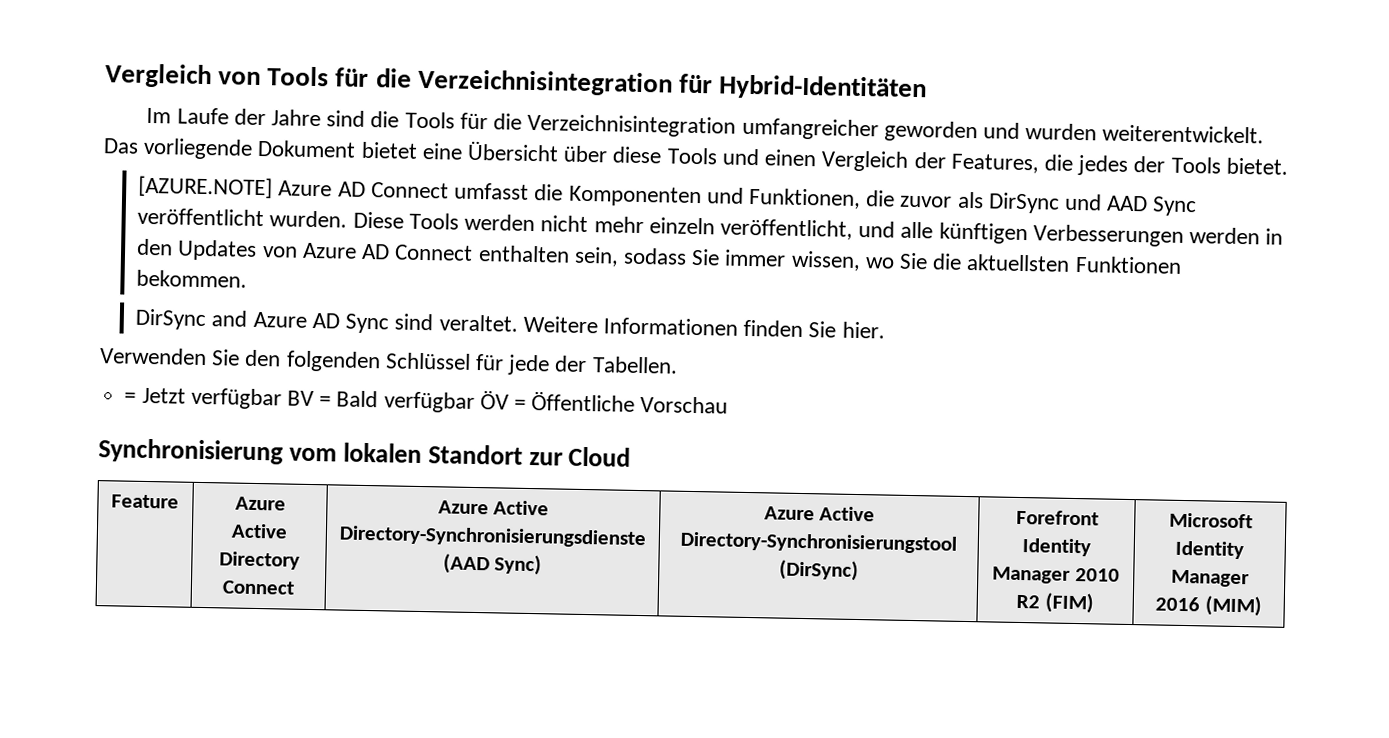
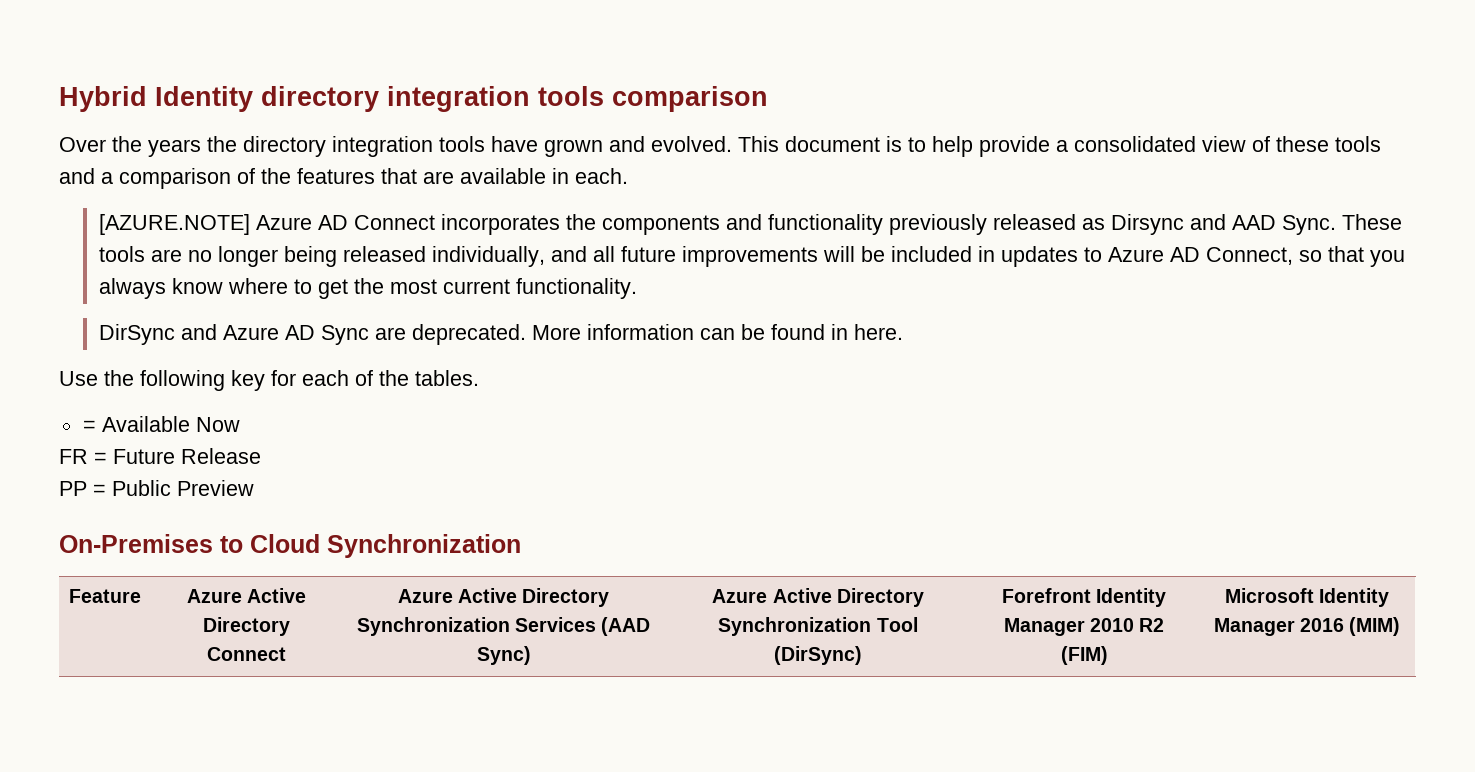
[105,63,928,102] [146,107,1265,144] [103,137,1288,176] [138,175,1198,217] [137,207,1284,247] [136,238,1182,274] [136,269,248,288] Vergleich von Tools für die Verzeichnisintegration für Hybrid-Identitäten // Im Laufe der Jahre sind die Tools für die Verzeichnisintegration umfangreicher geworden und wurden weiterentwickelt. Das vorliegende Dokument bietet eine Übersicht über diese Tools und einen Vergleich der Features, die jedes der Tools bietet. // [AZURE.NOTE] Azure AD Connect umfasst die Komponenten und Funktionen, die zuvor als DirSync und AAD Sync veröffentlicht wurden. Diese Tools werden nicht mehr einzeln veröffentlicht, und alle künftigen Verbesserungen werden in den Updates von Azure AD Connect enthalten sein, sodass Sie immer wissen, wo Sie die aktuellsten Funktionen bekommen. -> [59,86,768,112] [59,136,1381,157] [59,168,628,189] [98,214,1402,235] [98,246,1405,267] [98,278,637,299] Hybrid Identity directory integration tools comparison // Over the years the directory integration tools have grown and evolved. This document is to help provide a consolidated view of these tools and a comparison of the features that are available in each. // [AZURE.NOTE] Azure AD Connect incorporates the components and functionality previously released as Dirsync and AAD Sync. These tools are no longer being released individually, and all future improvements will be included in updates to Azure AD Connect, so that you always know where to get the most current functionality.
[394,313,885,339] [100,347,678,376] [124,387,729,414] [98,438,563,466] sind veraltet. Weitere Informationen finden Sie hier. // Verwenden Sie den folgenden Schlüssel für jede der Tabellen. // = Jetzt verfügbar BV = Bald verfügbar ÖV = Öffentliche Vorschau // Synchronisierung vom lokalen Standort zur -> [374,324,903,345] [59,370,479,391] [82,416,240,432] [59,448,261,464] [59,480,254,496] [59,534,243,553] are deprecated. More information can be found in here. // Use the following key for each of the tables. // = Available Now // FR = Future Release // PP = Public Preview // On-Premises to
(632, 456) none -> [327,534,521,558] Synchronization
[339,525,647,549] Directory-Synchronisierungsdienste -> [522,588,610,607] [356,617,596,636] Directory Synchronization Services
[679,531,957,554] Directory-Synchronisierungstool -> [836,588,924,607] [718,617,918,636] Directory Synchronization Tool

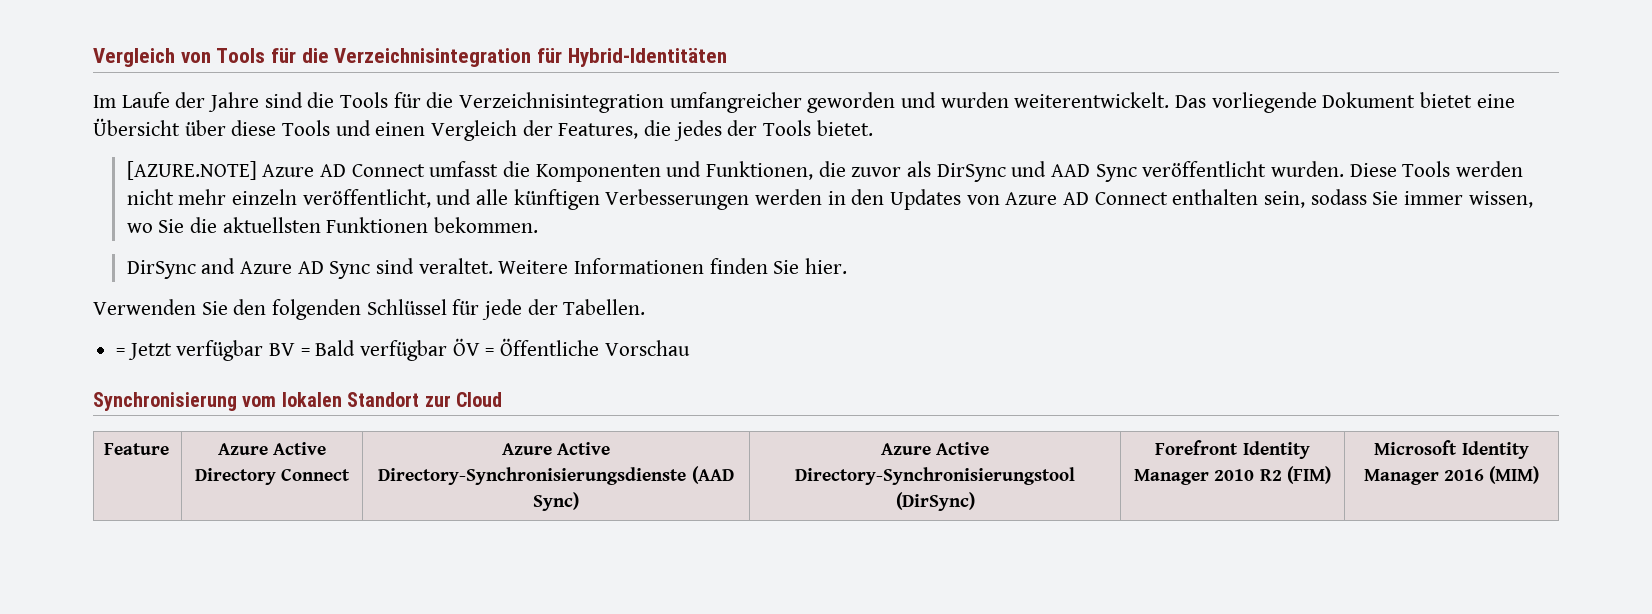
[59,86,768,112] [59,136,1381,157] [59,168,628,189] [98,214,1402,235] [98,246,1405,267] [98,278,637,299] Hybrid Identity directory integration tools comparison // Over the years the directory integration tools have grown and evolved. This document is to help provide a consolidated view of these tools and a comparison of the features that are available in each. // [AZURE.NOTE] Azure AD Connect incorporates the components and functionality previously released as Dirsync and AAD Sync. These tools are no longer being released individually, and all future improvements will be included in updates to Azure AD Connect, so that you always know where to get the most current functionality. -> [93,48,727,67] [93,92,1515,113] [93,118,873,141] [126,161,1524,182] [126,189,1533,210] [126,217,539,233] Vergleich von Tools für die Verzeichnisintegration für Hybrid-Identitäten // Im Laufe der Jahre sind die Tools für die Verzeichnisintegration umfangreicher geworden und wurden weiterentwickelt. Das vorliegende Dokument bietet eine Übersicht über diese Tools und einen Vergleich der Features, die jedes der Tools bietet. // [AZURE.NOTE] Azure AD Connect umfasst die Komponenten und Funktionen, die zuvor als DirSync und AAD Sync veröffentlicht wurden. Diese Tools werden nicht mehr einzeln veröffentlicht, und alle künftigen Verbesserungen werden in den Updates von Azure AD Connect enthalten sein, sodass Sie immer wissen, wo Sie die aktuellsten Funktionen bekommen.
[374,324,903,345] [59,370,479,391] [82,416,240,432] [59,448,261,464] [59,480,254,496] [59,534,243,553] are deprecated. More information can be found in here. // Use the following key for each of the tables. // = Available Now // FR = Future Release // PP = Public Preview // On-Premises to -> [376,258,848,274] [93,299,646,320] [116,338,690,361] [93,392,451,411] sind veraltet. Weitere Informationen finden Sie hier. // Verwenden Sie den folgenden Schlüssel für jede der Tabellen. // = Jetzt verfügbar BV = Bald verfügbar ÖV = Öffentliche Vorschau // Synchronisierung vom lokalen Standort zur
[327,534,521,558] Synchronization -> (502, 399) none
[522,588,610,607] [356,617,596,636] Directory Synchronization Services -> [378,467,687,485] Directory-Synchronisierungsdienste
[836,588,924,607] [718,617,918,636] Directory Synchronization Tool -> [795,467,1075,485] Directory-Synchronisierungstool

